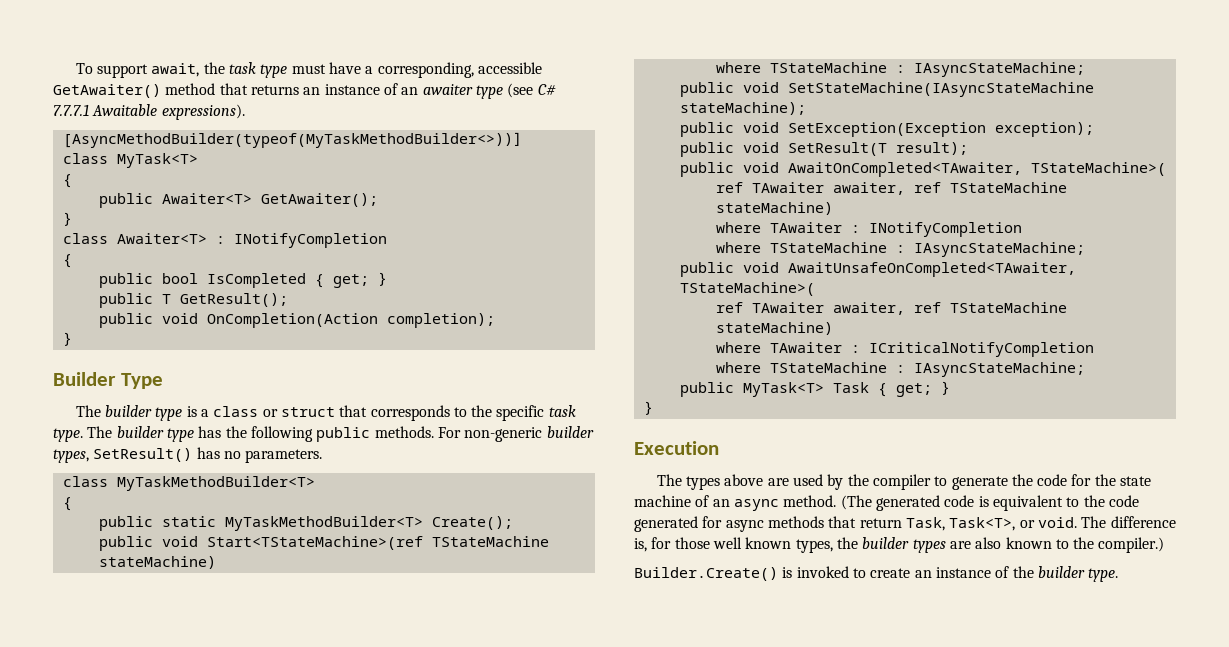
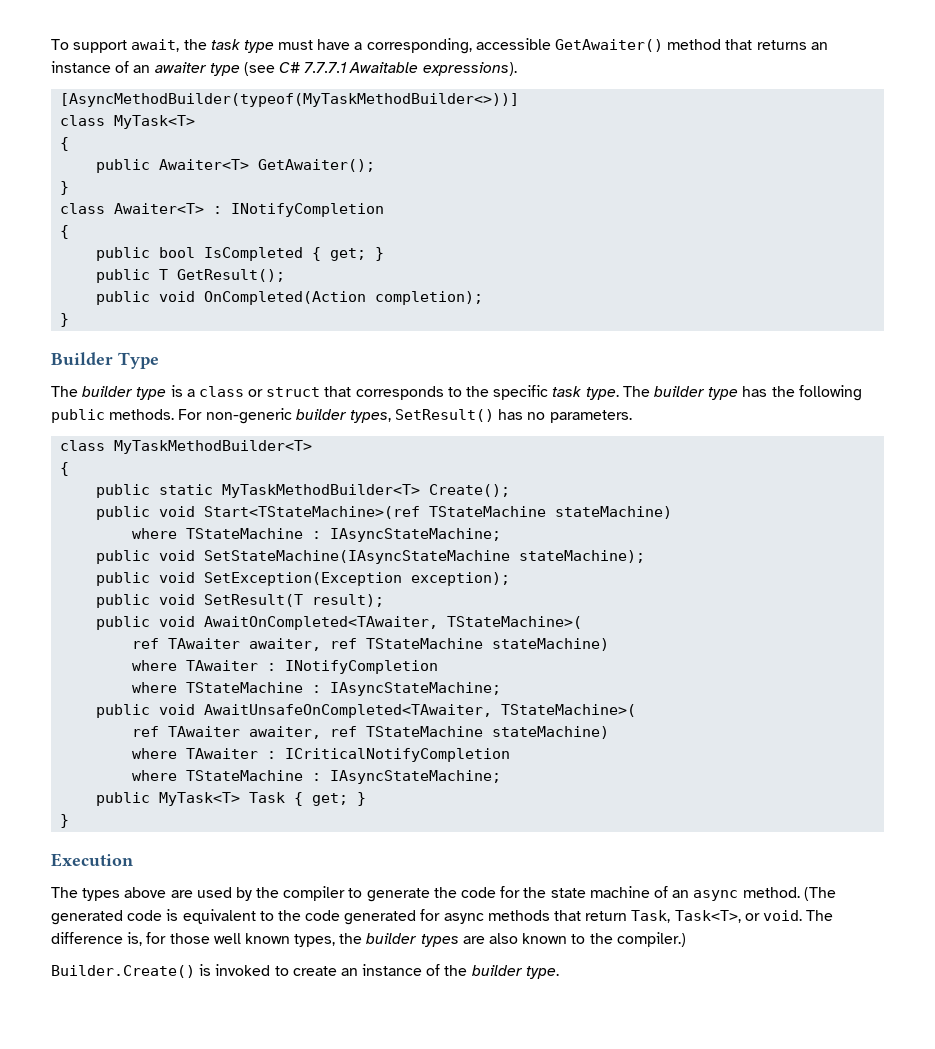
[206,313,378,328] OnCompletion(Action -> [204,291,367,305] OnCompleted(Action

